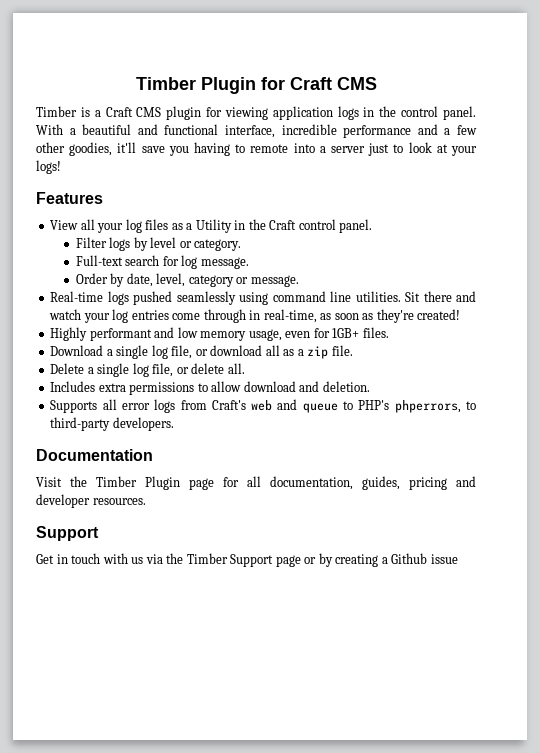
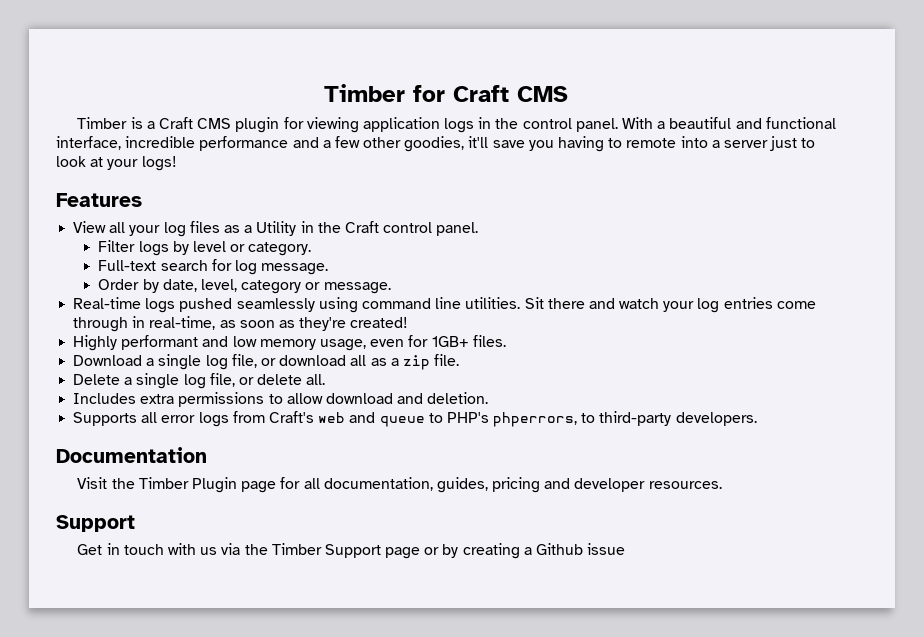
[135,77,256,94] Timber Plugin -> [324,84,405,102] Timber

